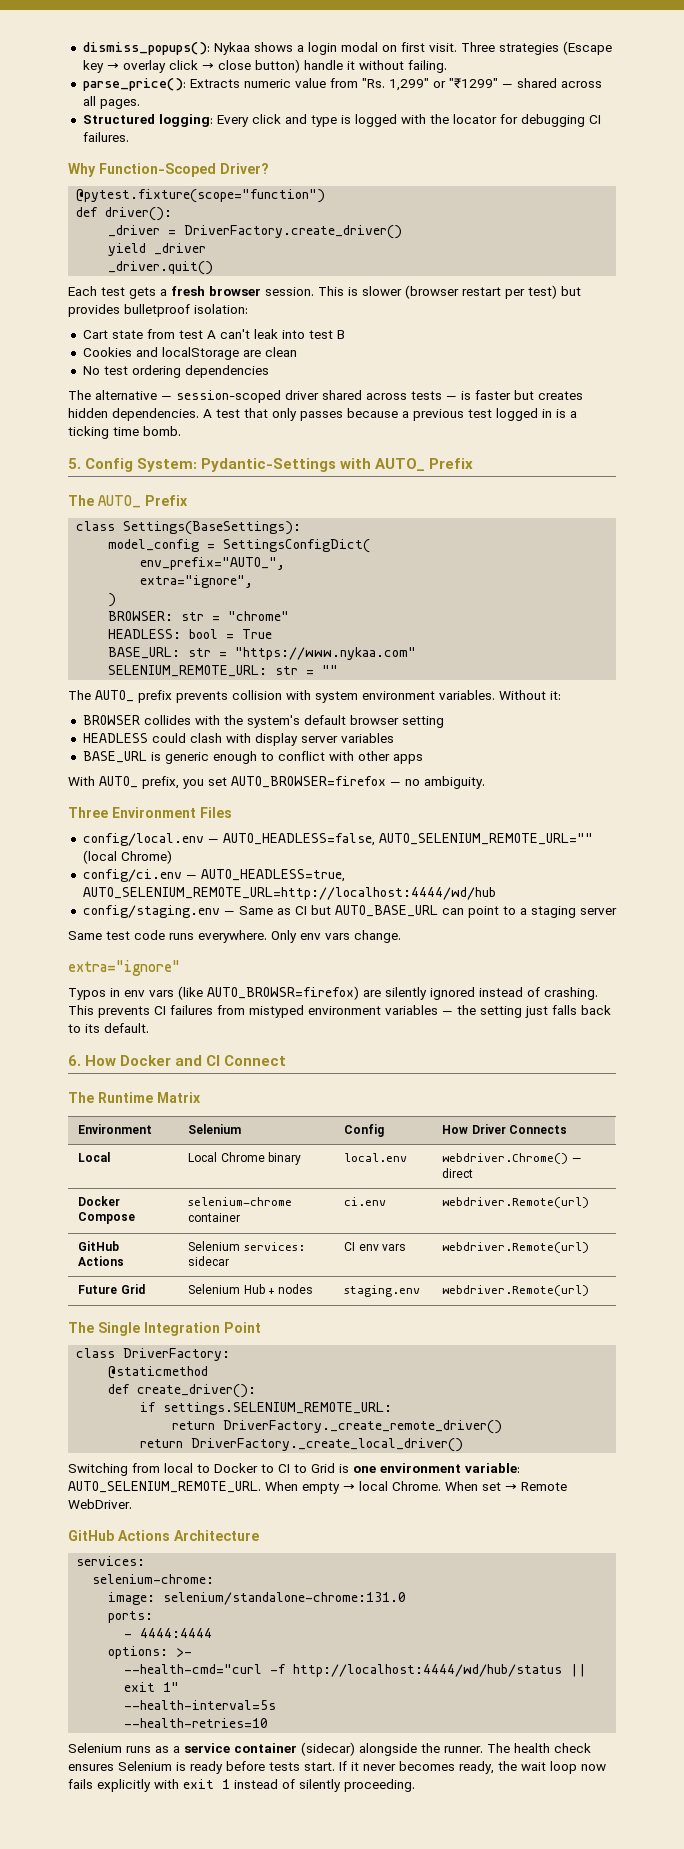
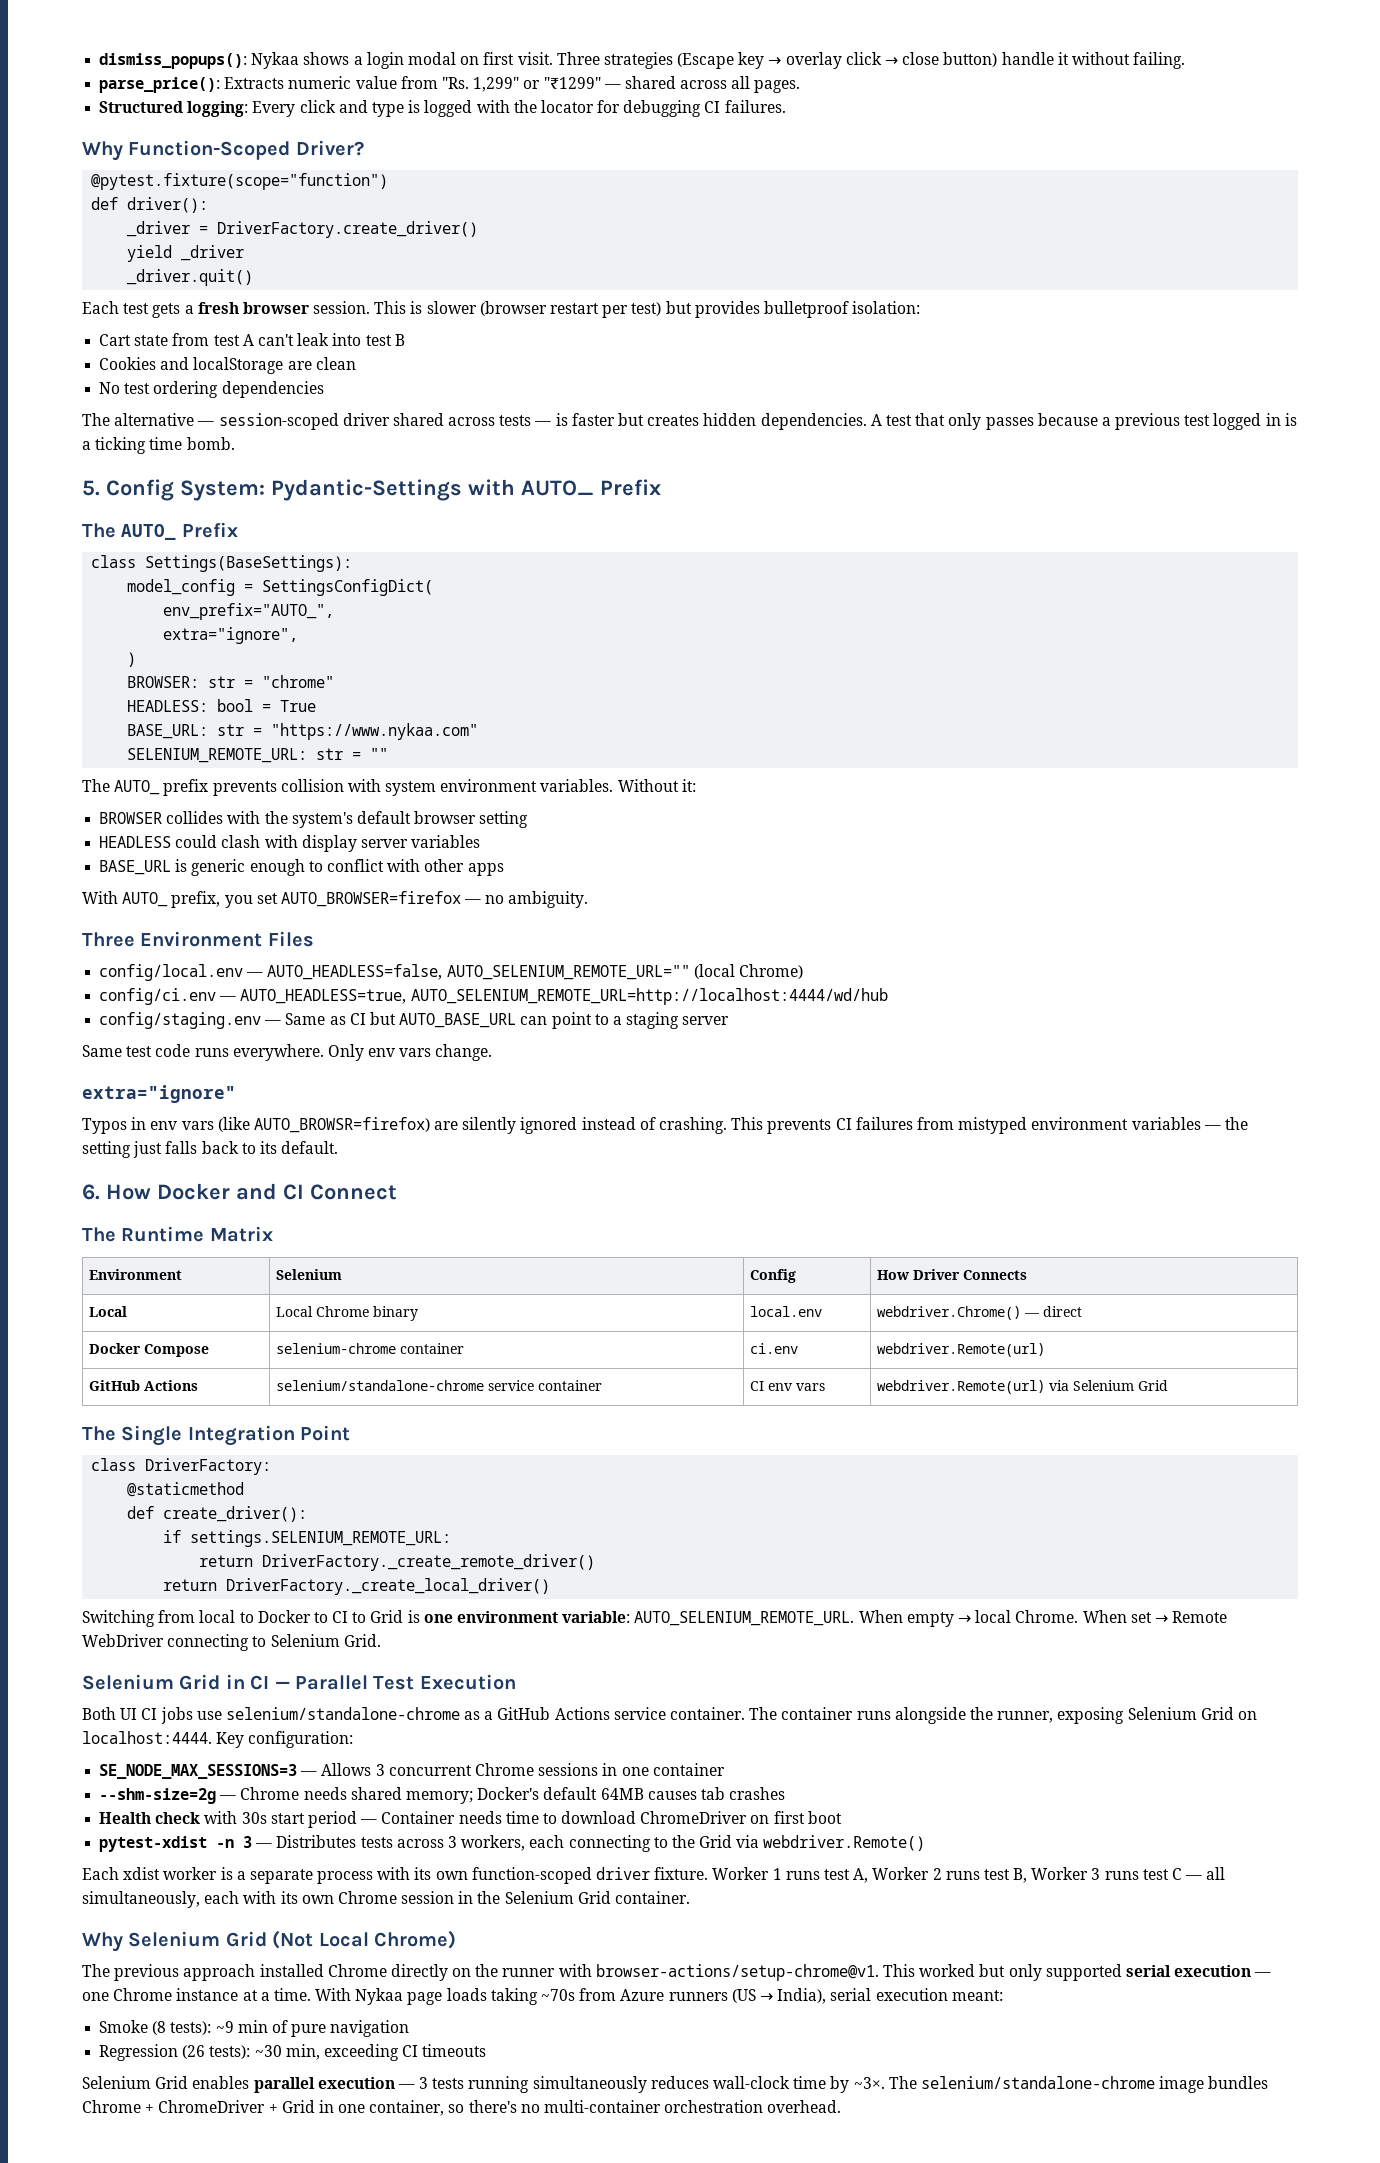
[188,1241,305,1251] [188,1256,230,1266] Selenium services: sidecar -> [276,1380,603,1391] selenium/standalone-chrome service container
[78,1284,145,1294] [188,1284,314,1294] [344,1285,421,1297] [442,1285,590,1296] // Future Grid | Selenium Hub + nodes | staging.env | webdriver.Remote(url) -> [1049,1380,1169,1391] via Selenium Grid
[68,1499,132,1509] [68,1530,259,1541] [76,1556,146,1566] [92,1574,215,1584] [108,1592,407,1605] [108,1611,154,1623] [124,1628,213,1638] [108,1646,193,1659] [124,1664,587,1677] [124,1682,180,1692] [124,1700,277,1710] [124,1718,269,1728] [68,1742,591,1756] [68,1761,606,1774] [68,1779,415,1792] WebDriver. // GitHub Actions Architecture // services: // selenium-chrome: // image: selenium/standalone-chrome:131.0 // ports: // - 4444:4444 // options: >- // --health-cmd="curl -f http://localhost:4444/wd/hub/status || exit 1" // --health-interval=5s // --health-retries=10 // Selenium runs as a service container (sidecar) alongside the runner. The health check ensures Selenium is ready before tests start. If it never becomes ready, the wait loop now fails explicitly with exit 1 instead of silently proceeding. -> [82,1634,381,1651] [82,1674,516,1690] [82,1707,1257,1724] [82,1731,354,1748] [99,1763,725,1779] [99,1787,786,1804] [99,1811,842,1828] [99,1835,926,1852] [82,1867,1226,1884] [82,1891,691,1908] [82,1930,456,1952] [82,1964,1272,1981] [82,1988,1003,2005] [99,2020,410,2037] [99,2044,487,2061] [82,2076,1269,2093] [82,2100,842,2116] WebDriver connecting to Selenium Grid. // Selenium Grid in CI — Parallel Test Execution // Both UI CI jobs use selenium/standalone-chrome as a GitHub Actions service container. The container runs alongside the runner, exposing Selenium Grid on localhost:4444. Key configuration: // SE_NODE_MAX_SESSIONS=3 — Allows 3 concurrent Chrome sessions in one container // --shm-size=2g — Chrome needs shared memory; Docker's default 64MB causes tab crashes // Health check with 30s start period — Container needs time to download ChromeDriver on first boot // pytest-xdist -n 3 — Distributes tests across 3 workers, each connecting to the Grid via webdriver.Remote() // Each xdist worker is a separate process with its own function-scoped driver fixture. Worker 1 runs test A, Worker 2 runs test B, Worker 3 runs test C — all simultaneously, each with its own Chrome session in the Selenium Grid container. // Why Selenium Grid (Not Local Chrome) // The previous approach installed Chrome directly on the runner with browser-actions/setup-chrome@v1. This worked but only supported serial execution — one Chrome instance at a time. With Nykaa page loads taking ~70s from Azure runners (US → India), serial execution meant: // Smoke (8 tests): ~9 min of pure navigation // Regression (26 tests): ~30 min, exceeding CI timeouts // Selenium Grid enables parallel execution — 3 tests running simultaneously reduces wall-clock time by ~3×. The selenium/standalone-chrome image bundles Chrome + ChromeDriver + Grid in one container, so there's no multi-container orchestration overhead.

